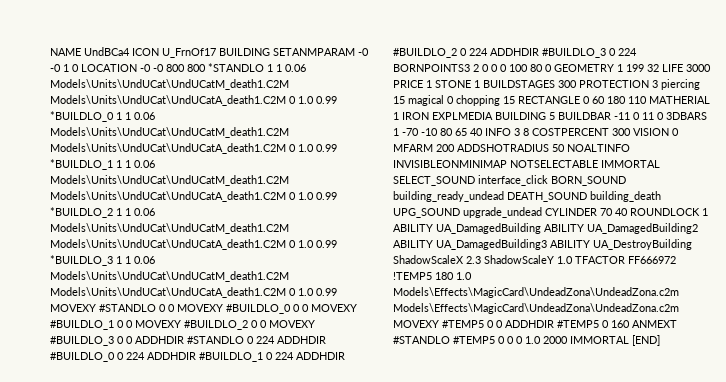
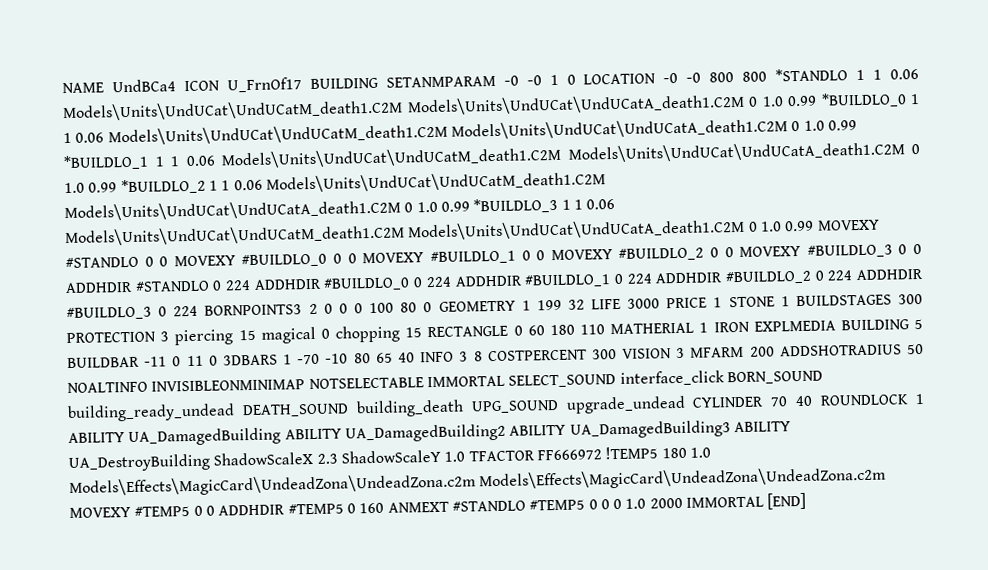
[672,128,679,136] 0 -> [676,347,686,359] 3

